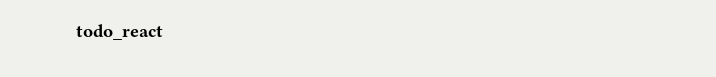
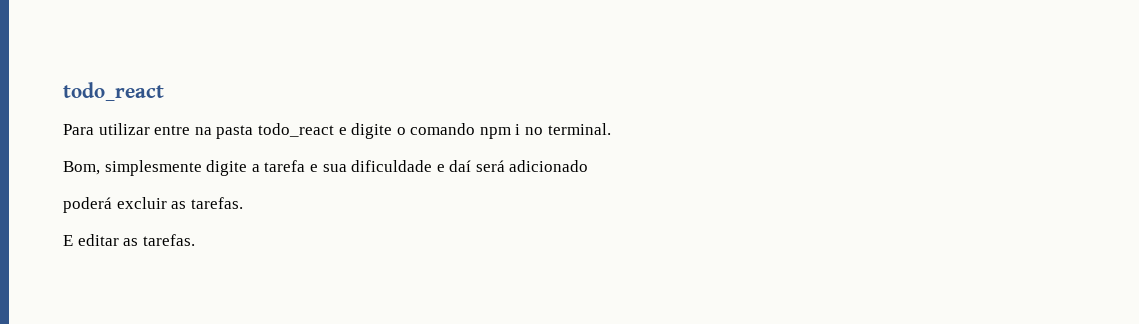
[76,24,163,40] todo_react -> [63,82,164,101] [63,123,611,139] [63,160,589,176] [63,197,243,213] [63,234,195,246] todo_react // Para utilizar entre na pasta todo_react e digite o comando npm i no terminal. // Bom, simplesmente digite a tarefa e sua dificuldade e daí será adicionado // poderá excluir as tarefas. // E editar as tarefas.

